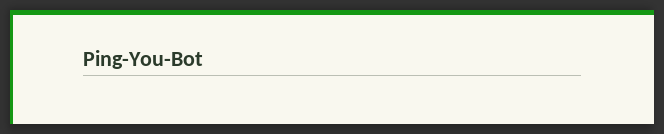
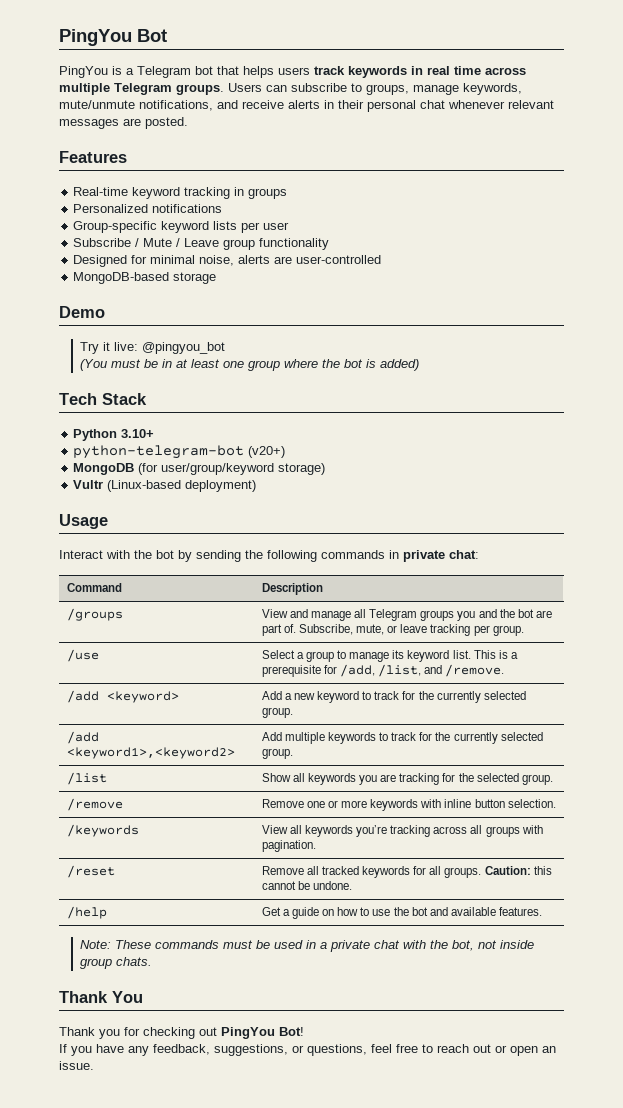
[83,50,203,69] Ping-You-Bot -> [59,29,167,46] [59,66,526,78] [59,83,522,95] [59,100,554,112] [59,117,188,129] [59,151,127,163] [73,187,288,199] [73,204,223,213] [73,221,290,233] [73,238,330,250] [73,255,382,267] [73,272,217,284] [59,306,105,318] [79,342,225,354] [79,359,419,371] [59,393,147,405] [73,429,155,441] [73,445,286,459] [73,463,326,475] [73,480,257,492] [59,514,108,529] [59,550,479,562] [66,583,122,592] [261,583,323,595] [66,608,123,621] [261,609,552,621] [261,624,524,636] [66,649,99,662] [261,650,518,662] [261,664,505,677] [66,690,179,703] [261,691,526,703] [261,707,293,718] [66,731,99,744] [66,747,235,759] [261,732,543,744] [261,748,293,759] [66,772,107,785] [261,773,553,785] [66,798,123,811] [261,799,556,811] [66,824,139,837] [261,825,543,837] [261,840,316,852] [66,865,115,878] [261,866,552,878] [261,881,353,890] [66,906,107,919] [261,907,542,919] [79,940,534,952] [79,957,152,969] [59,991,143,1003] [59,1027,304,1039] [59,1044,556,1056] [59,1061,94,1070] PingYou Bot // PingYou is a Telegram bot that helps users track keywords in real time across multiple Telegram groups. Users can subscribe to groups, manage keywords, mute/unmute notifications, and receive alerts in their personal chat whenever relevant messages are posted. // Features // Real-time keyword tracking in groups // Personalized notifications // Group-specific keyword lists per user // Subscribe / Mute / Leave group functionality // Designed for minimal noise, alerts are user-controlled // MongoDB-based storage // Demo // Try it live: @pingyou_bot // (You must be in at least one group where the bot is added) // Tech Stack // Python 3.10+ // python-telegram-bot (v20+) // MongoDB (for user/group/keyword storage) // Vultr (Linux-based deployment) // Usage // Interact with the bot by sending the following commands in private chat: // Command | Description // /groups | View and manage all Telegram groups you and the bot are part of. Subscribe, mute, or leave tracking per group. // /use | Select a group to manage its keyword list. This is a prerequisite for /add, /list, and /remove. // /add <keyword> | Add a new keyword to track for the currently selected group. // /add <keyword1>,<keyword2> | Add multiple keywords to track for the currently selected group. // /list | Show all keywords you are tracking for the selected group. // /remove | Remove one or more keywords with inline button selection. // /keywords | View all keywords you’re tracking across all groups with pagination. // /reset | Remove all tracked keywords for all groups. Caution: this cannot be undone. // /help | Get a guide on how to use the bot and available features. // Note: These commands must be used in a private chat with the bot, not inside group chats. // Thank You // Thank you for checking out PingYou Bot! // If you have any feedback, suggestions, or questions, feel free to reach out or open an issue.

